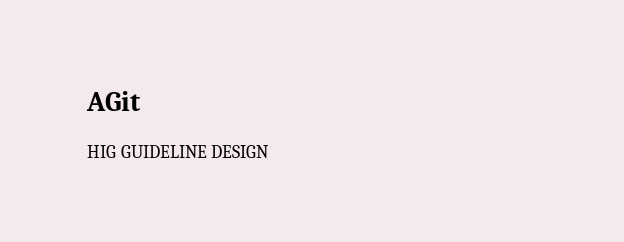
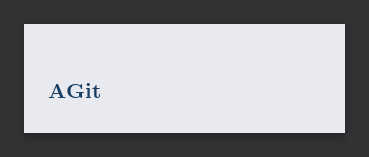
[87,145,270,158] // HIG GUIDELINE DESIGN -> (101, 90) none

